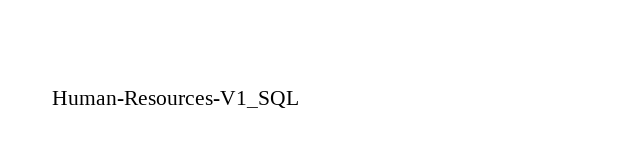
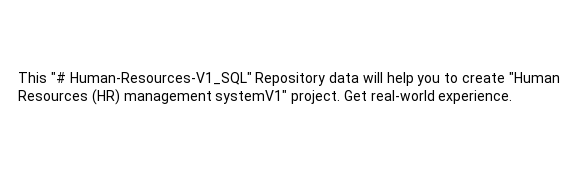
[52,91,299,108] Human-Resources-V1_SQL -> [18,72,560,86] [18,89,513,105] This "# Human-Resources-V1_SQL" Repository data will help you to create "Human Resources (HR) management systemV1" project. Get real-world experience.

